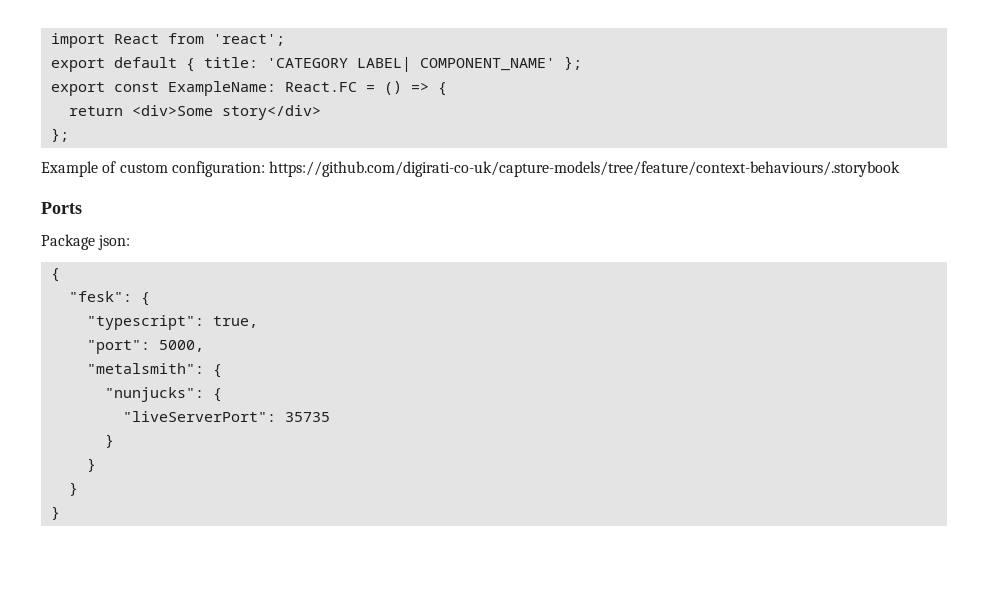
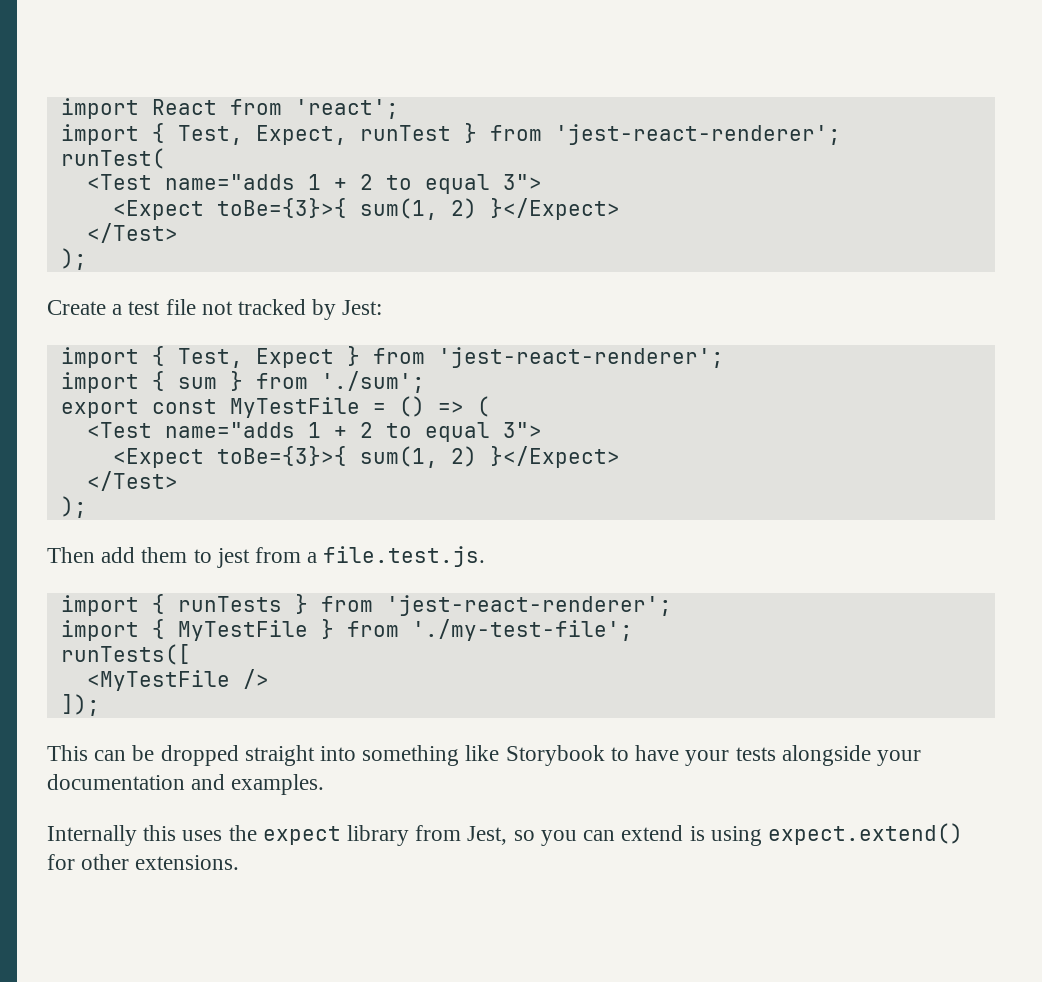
[50,56,582,72] export default { title: 'CATEGORY LABEL| COMPONENT_NAME' }; -> [60,123,841,145] [60,148,165,169] [86,174,542,194] [112,198,620,220] [86,223,178,243] [60,248,87,270] [47,299,383,320] [60,346,724,368] [60,371,425,393] import { Test, Expect, runTest } from 'jest-react-renderer'; // runTest( // <Test name="adds 1 + 2 to equal 3"> // <Expect toBe={3}>{ sum(1, 2) }</Expect> // </Test> // ); // Create a test file not tracked by Jest: // import { Test, Expect } from 'jest-react-renderer'; // import { sum } from './sum';
[167,81,357,96] ExampleName: React.FC -> [229,397,360,418] MyTestFile
[437,82,447,96] [68,105,321,120] [50,128,69,142] [41,161,901,177] [41,202,82,214] [41,234,131,250] [50,268,60,282] [68,291,150,306] [86,315,258,330] [86,340,204,354] [86,363,222,378] [104,387,222,402] [122,411,330,422] [104,434,114,448] [86,458,96,472] [68,482,78,496] [50,506,60,520] { // return <div>Some story</div> // }; // Example of custom configuration: https://github.com/digirati-co-uk/capture-models/tree/feature/context-behaviours/.storybook // Ports // Package json: // { // "fesk": { // "typescript": true, // "port": 5000, // "metalsmith": { // "nunjucks": { // "liveServerPort": 35735 // } // } // } // } -> [476,396,490,417] [86,422,542,442] [112,446,620,468] [86,471,178,491] [60,496,87,518] [47,546,486,568] [60,594,672,616] [60,619,633,641] [60,644,191,665] [86,669,269,691] [60,694,100,716] [47,745,921,766] [47,774,325,795] [47,823,963,846] [47,854,240,870] ( // <Test name="adds 1 + 2 to equal 3"> // <Expect toBe={3}>{ sum(1, 2) }</Expect> // </Test> // ); // Then add them to jest from a file.test.js. // import { runTests } from 'jest-react-renderer'; // import { MyTestFile } from './my-test-file'; // runTests([ // <MyTestFile /> // ]); // This can be dropped straight into something like Storybook to have your tests alongside your documentation and examples. // Internally this uses the expect library from Jest, so you can extend is using expect.extend() for other extensions.

